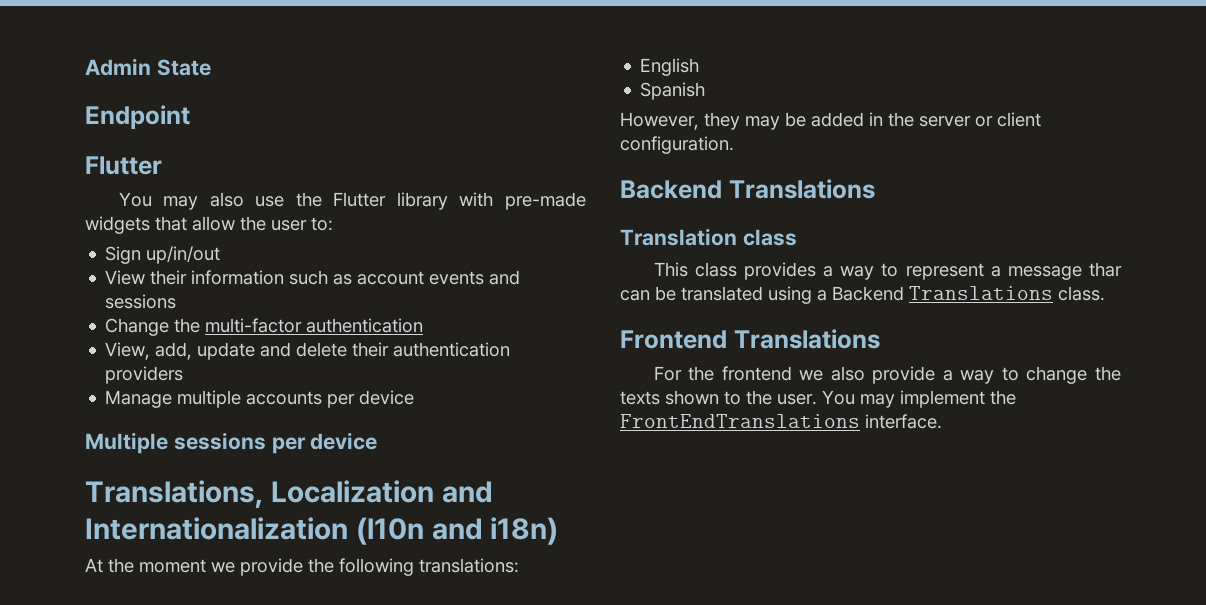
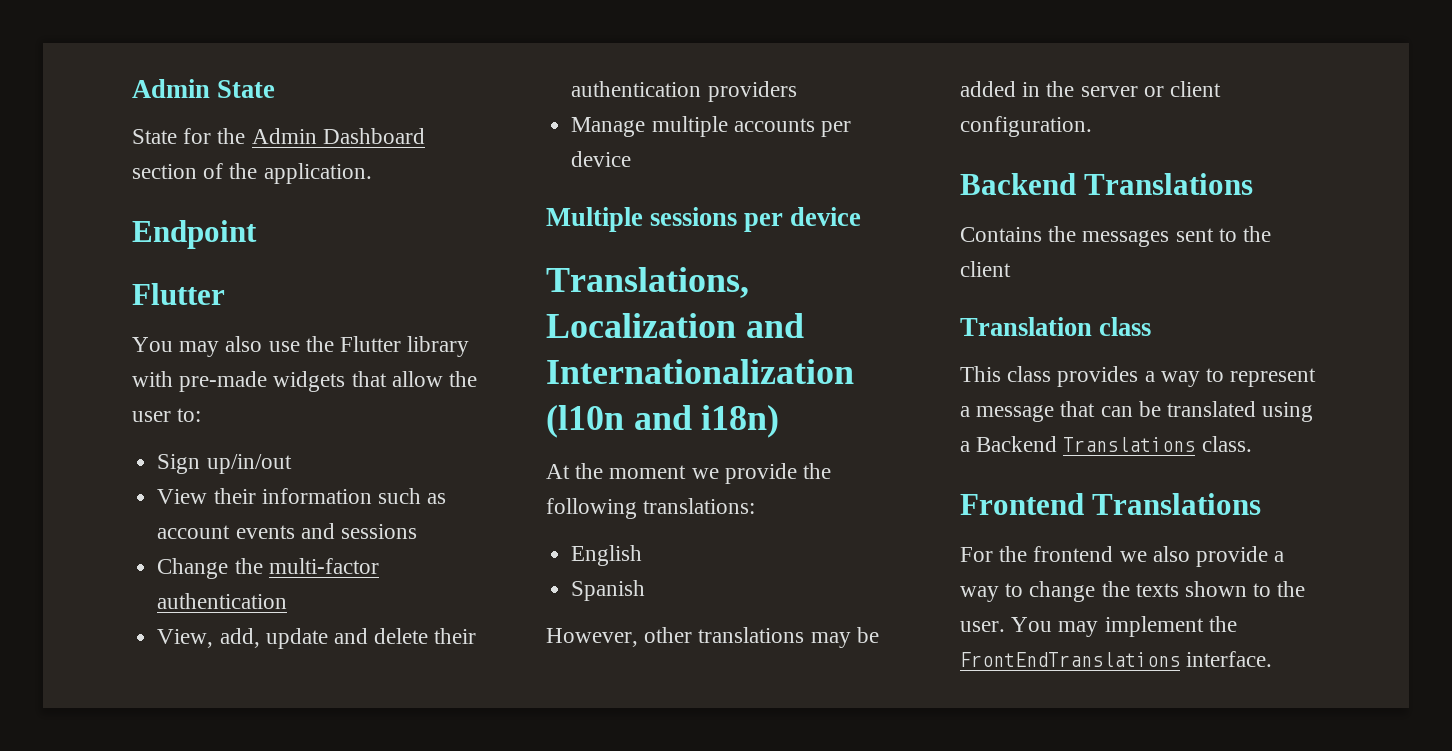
(211, 67) none -> [132,128,425,144] [132,163,372,184] // State for the Admin Dashboard section of the application.
[704,112,740,130] they -> [644,627,805,643] other translations
(875, 189) none -> [960,226,1272,247] [960,261,1011,277] // Contains the messages sent to the client
[1089,262,1122,277] thar -> [1060,401,1096,417] that

